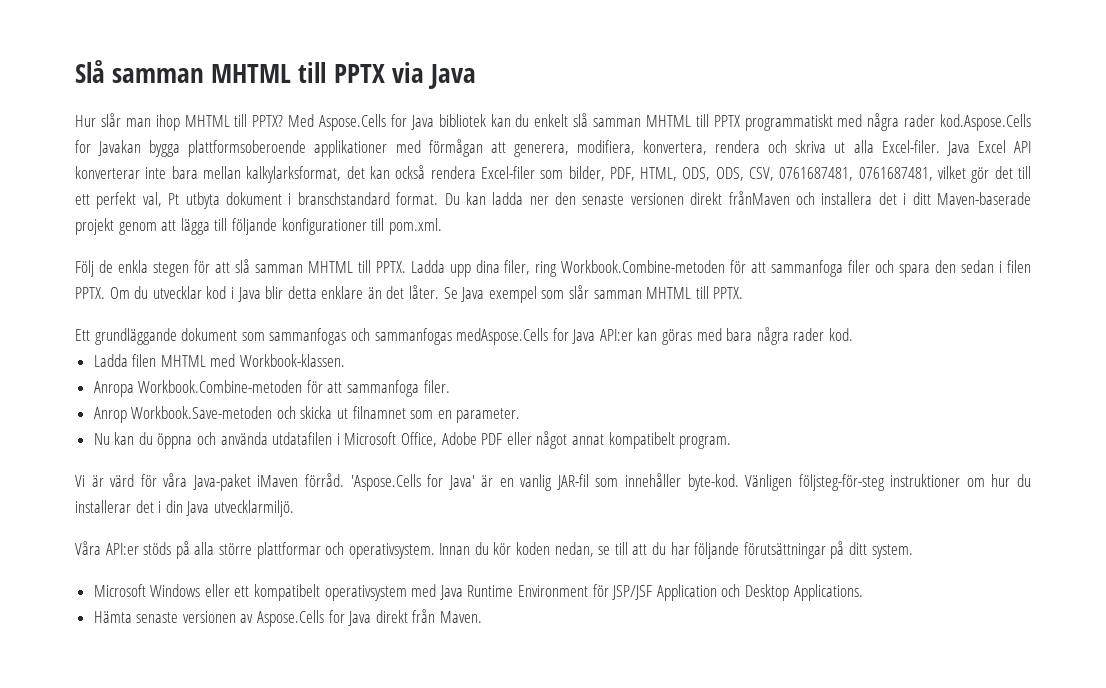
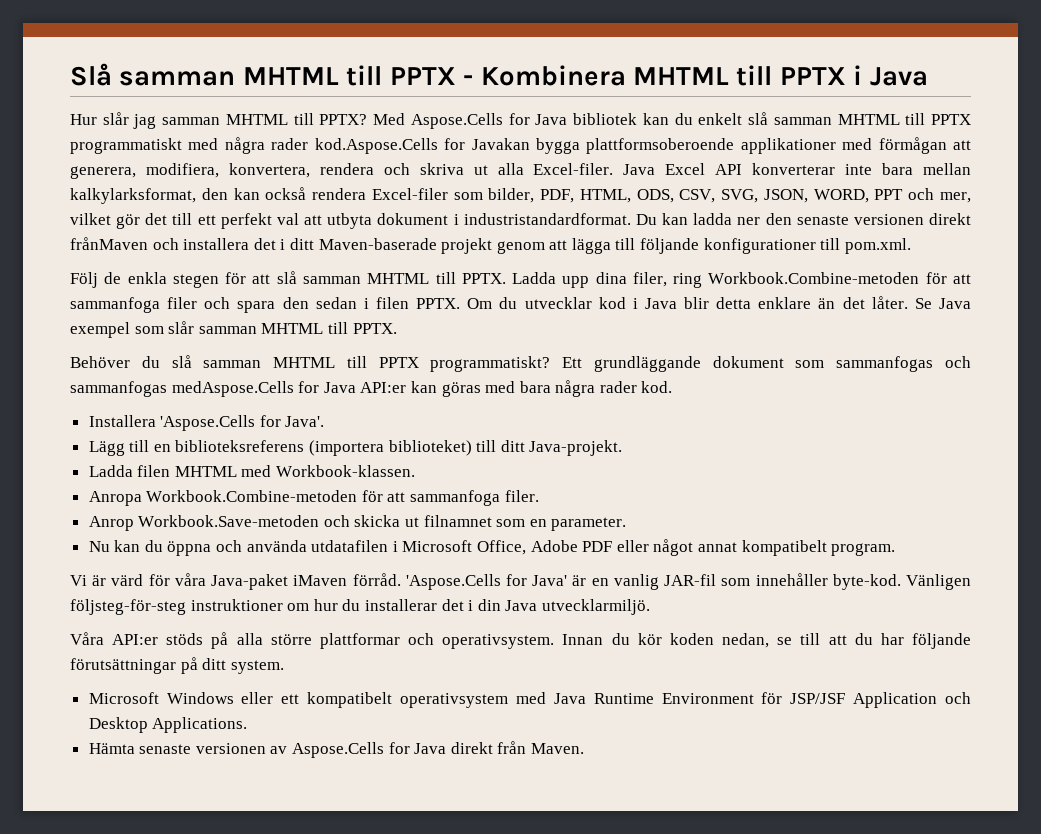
[391,62,424,83] via -> [463,65,863,86] - Kombinera MHTML till PPTX i
[125,114,180,131] man ihop -> [133,114,221,129] jag samman
[346,166,365,179] det -> [201,188,228,200] den
[715,167,933,181] ODS, CSV, 0761687481, 0761687481, -> [679,188,971,203] CSV, SVG, JSON, WORD, PPT och mer,
[142,192,180,207] val, Pt -> [276,213,323,225] val att
[297,192,439,205] branschstandard format. -> [463,213,631,225] industristandardformat.
(744, 293) none -> [70,355,551,372] Behöver du slå samman MHTML till PPTX programmatiskt?
(854, 334) none -> [88,415,325,431] [88,440,623,456] // Installera 'Aspose.Cells for Java'. // Lägg till en biblioteksreferens (importera biblioteket) till ditt Java-projekt.

